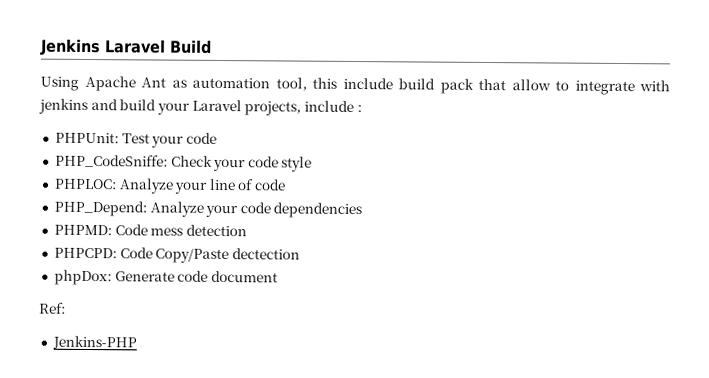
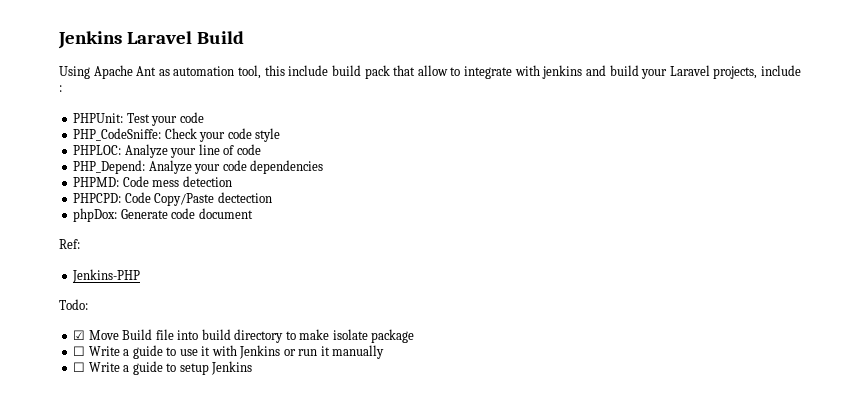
(137, 342) none -> [59,299,88,310] [73,329,415,343] [73,345,385,359] [73,361,253,375] // Todo: // ☑ Move Build file into build directory to make isolate package // ☐ Write a guide to use it with Jenkins or run it manually // ☐ Write a guide to setup Jenkins

